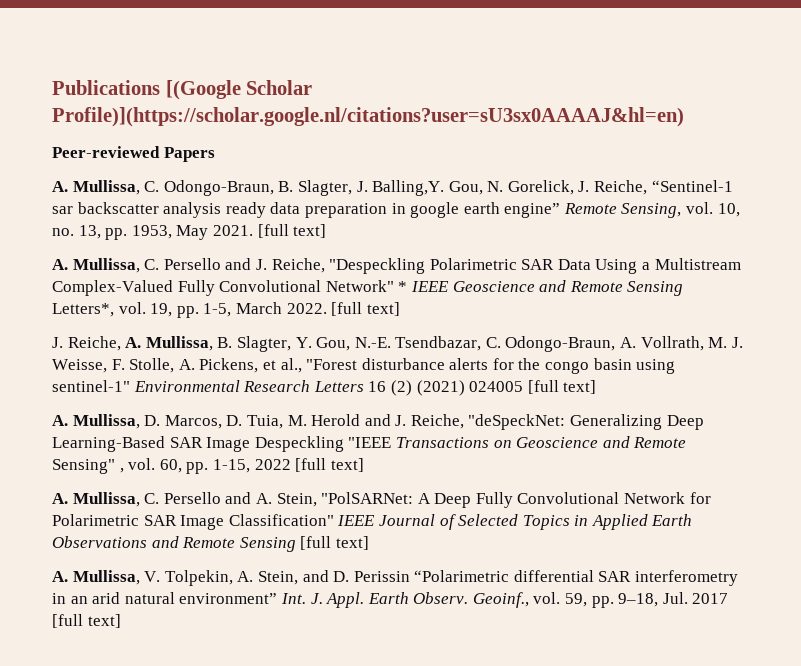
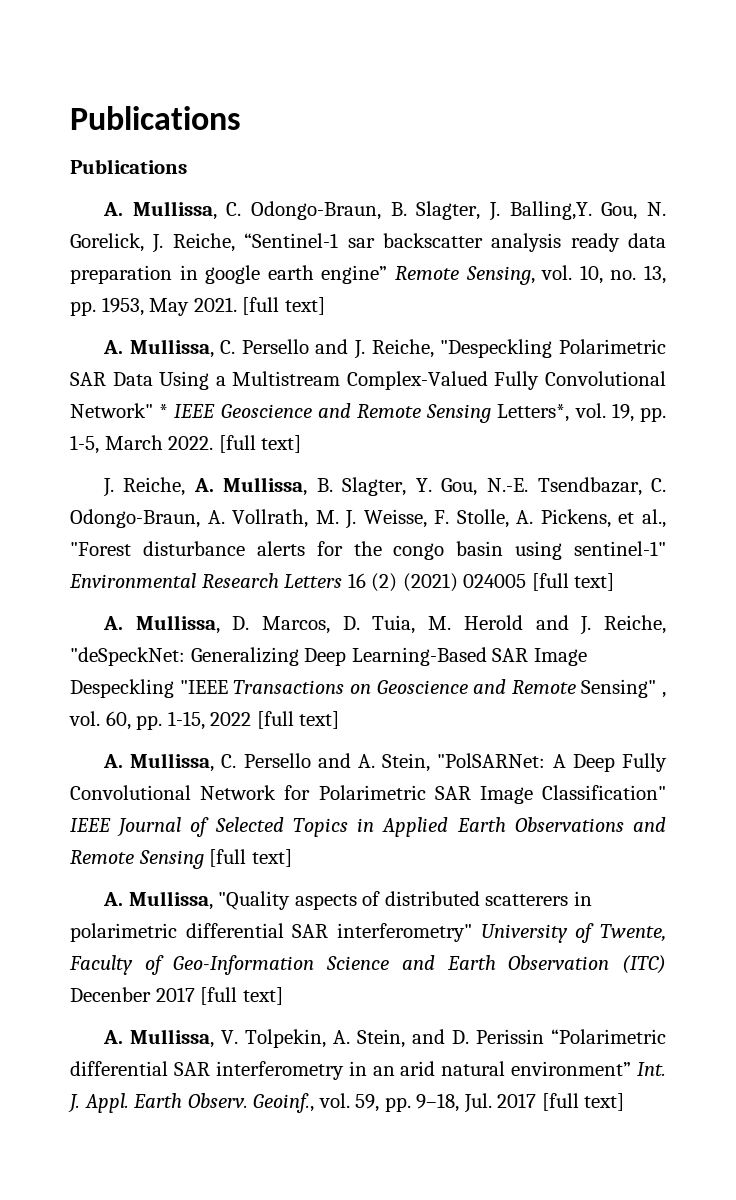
[52,80,313,100] [52,107,684,127] [52,146,215,162] Publications [(Google Scholar Profile)](https://scholar.google.nl/citations?user=sU3sx0AAAAJ&hl=en) // Peer-reviewed Papers -> [70,106,241,130] [70,159,187,174] Publications // Publications
(369, 543) none -> [102,891,592,910] [70,923,666,943] [69,955,666,975] [70,987,283,1005] // A. Mullissa, "Quality aspects of distributed scatterers in polarimetric differential SAR interferometry" University of Twente, Faculty of Geo-Information Science and Earth Observation (ITC) Decenber 2017 [full text]

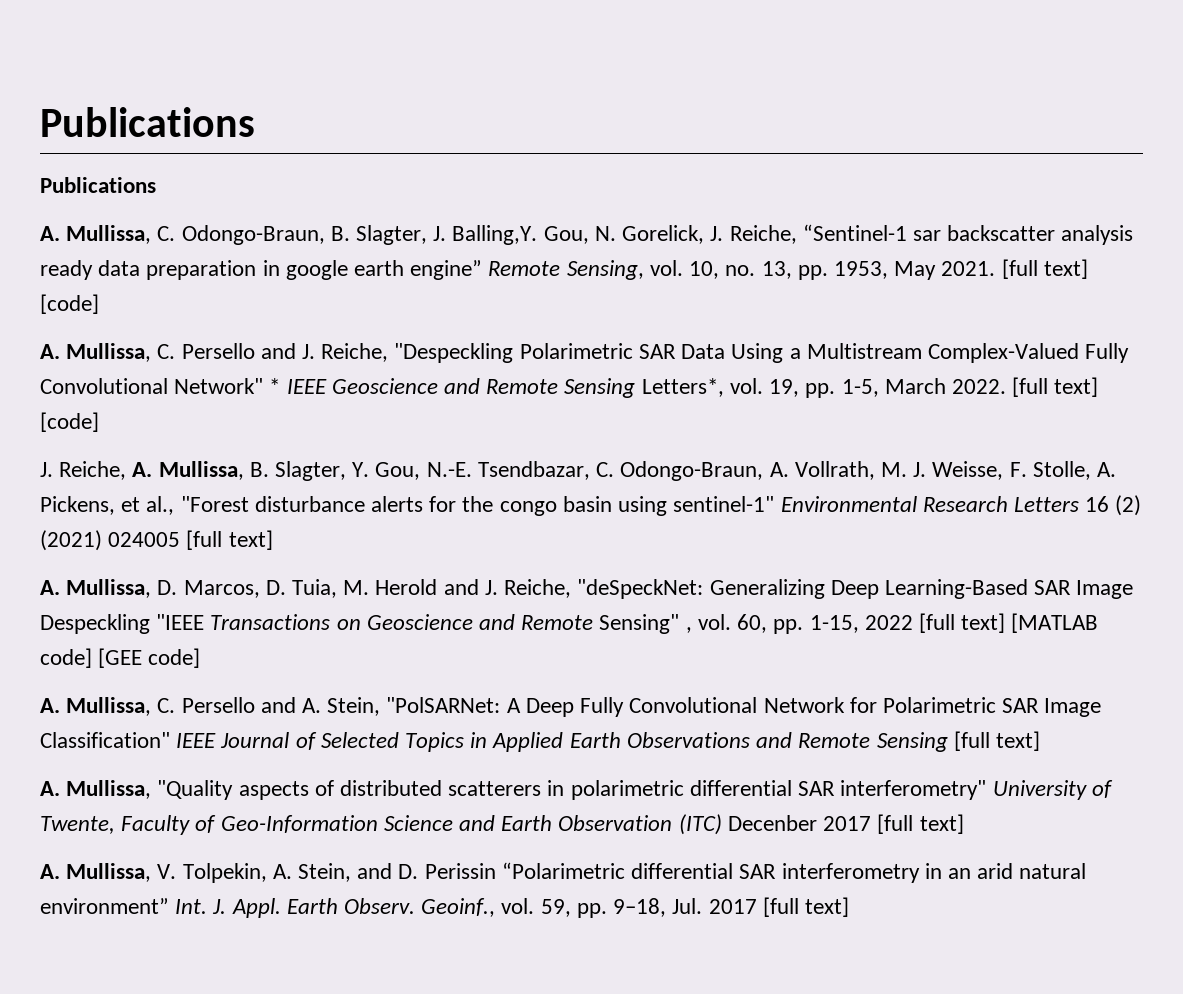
(325, 306) none -> [40,294,99,314] [code]
(302, 444) none -> [40,412,99,432] [code]
(340, 720) none -> [1011,613,1099,633] [40,648,201,668] [MATLAB code] [GEE code]

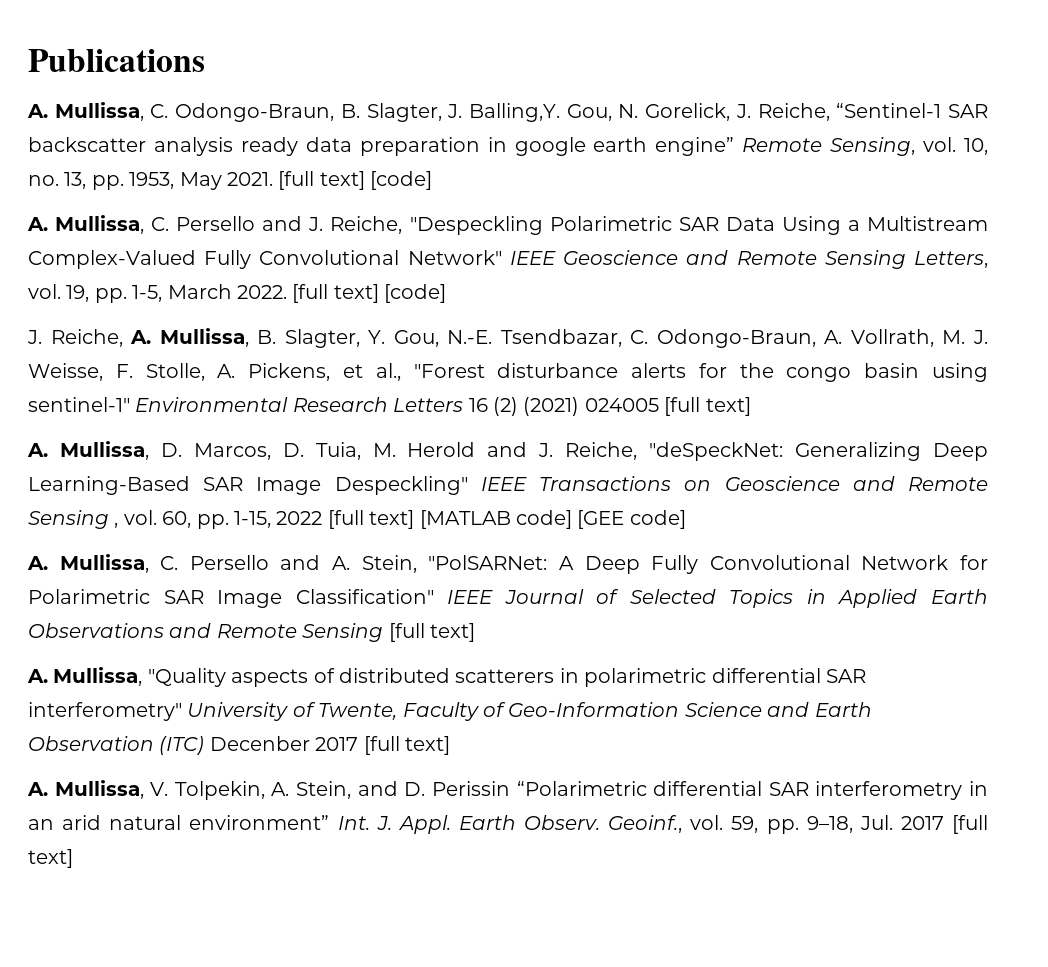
[40,107,255,137] [40,177,156,193] Publications // Publications -> [28,49,205,72] Publications
[912,230,941,241] sar -> [947,104,988,118] SAR
[269,378,281,394] * -> (502, 257) none
[641,378,724,397] Letters*, -> [913,251,988,268] Letters,
[40,614,205,634] Despeckling "IEEE -> [334,476,527,495] Despeckling" IEEE
[599,614,680,634] Sensing" -> [28,510,109,529] Sensing

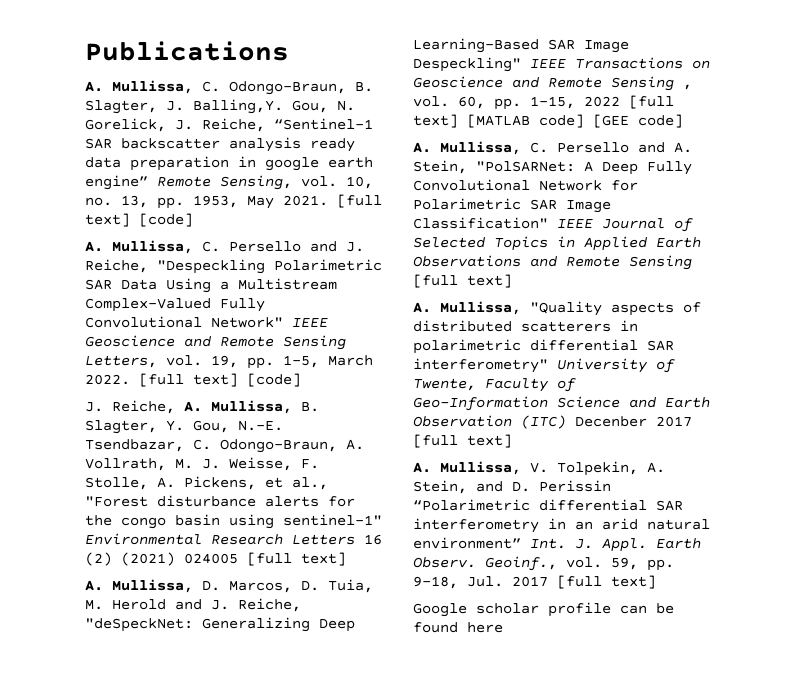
(73, 858) none -> [413,602,674,617] [413,622,503,633] // Google scholar profile can be found here

